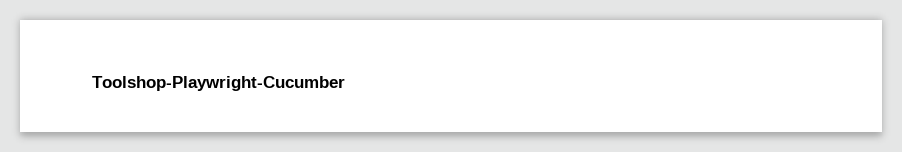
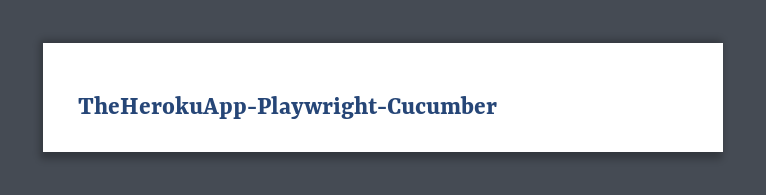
[92,76,345,91] Toolshop-Playwright-Cucumber -> [78,96,497,119] TheHerokuApp-Playwright-Cucumber

